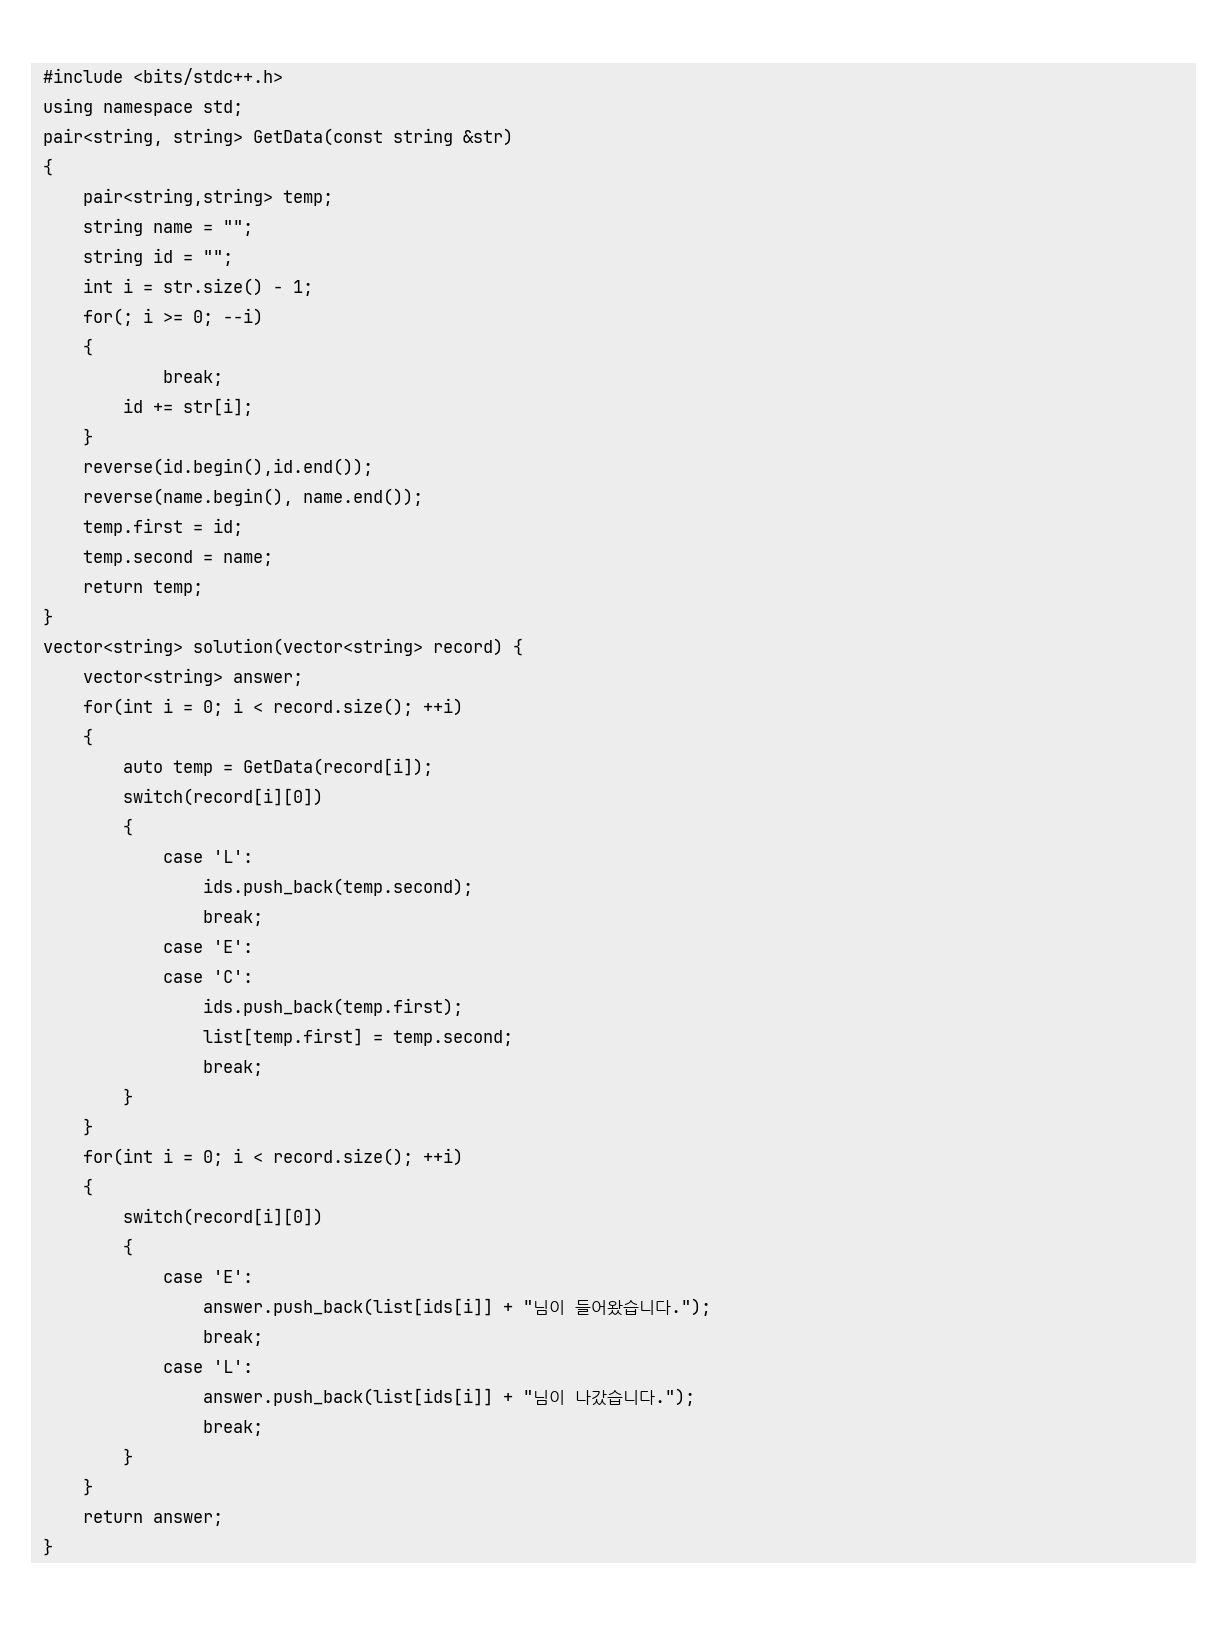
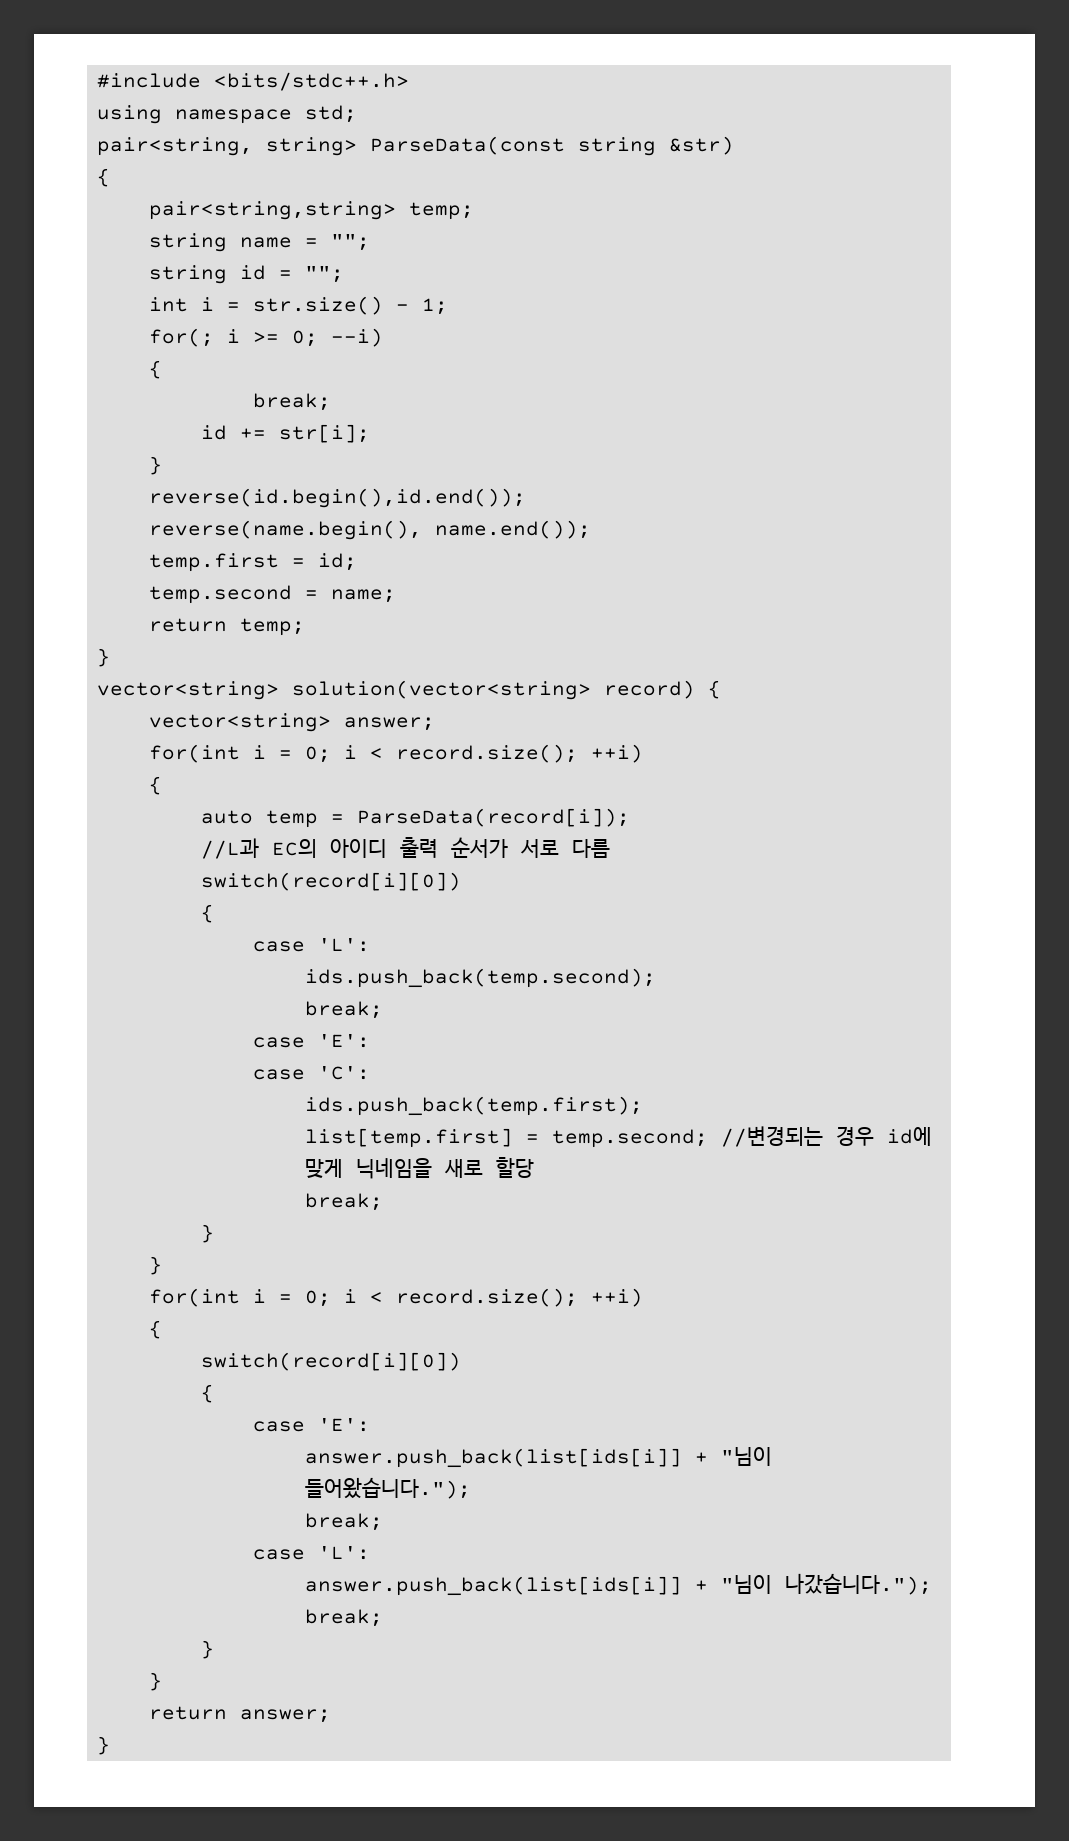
[253,128,383,146] GetData(const -> [370,136,566,155] ParseData(const
[243,758,433,776] GetData(record[i]); -> [357,808,631,827] [201,837,611,859] ParseData(record[i]); // //L과 EC의 아이디 출력 순서가 서로 다름
(513, 1038) none -> [721,1126,933,1147] [305,1157,535,1179] //변경되는 경우 id에 맞게 닉네임을 새로 할당

